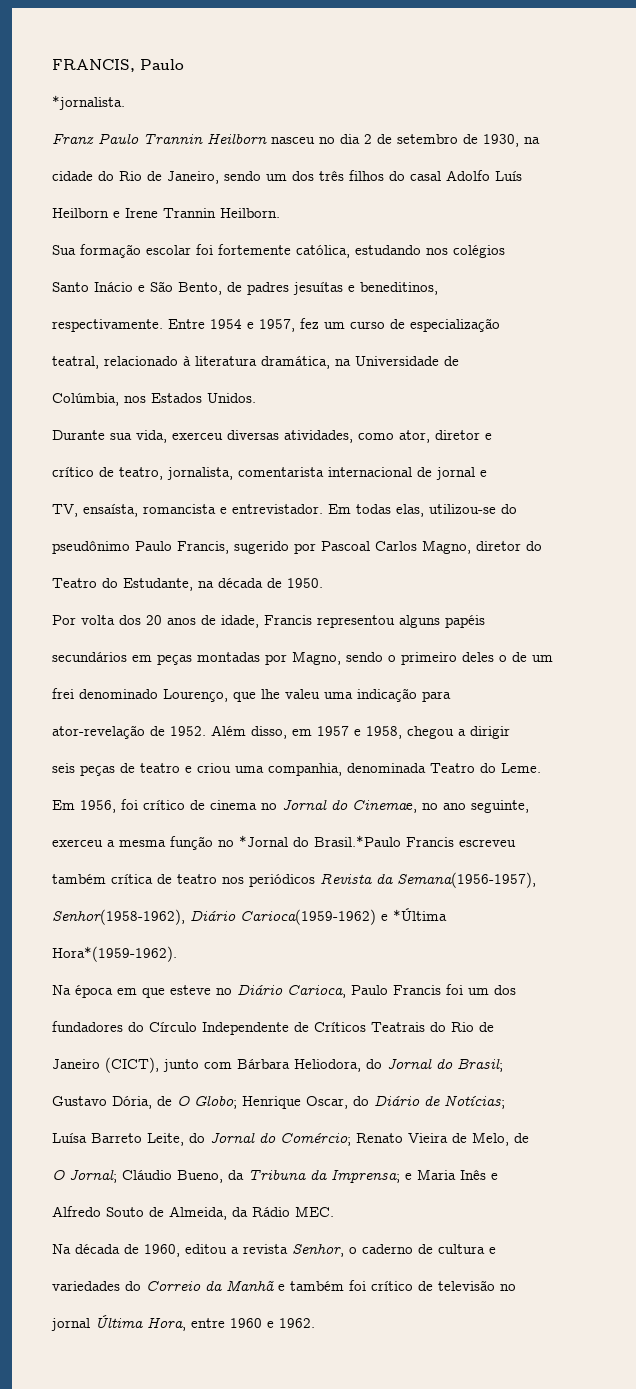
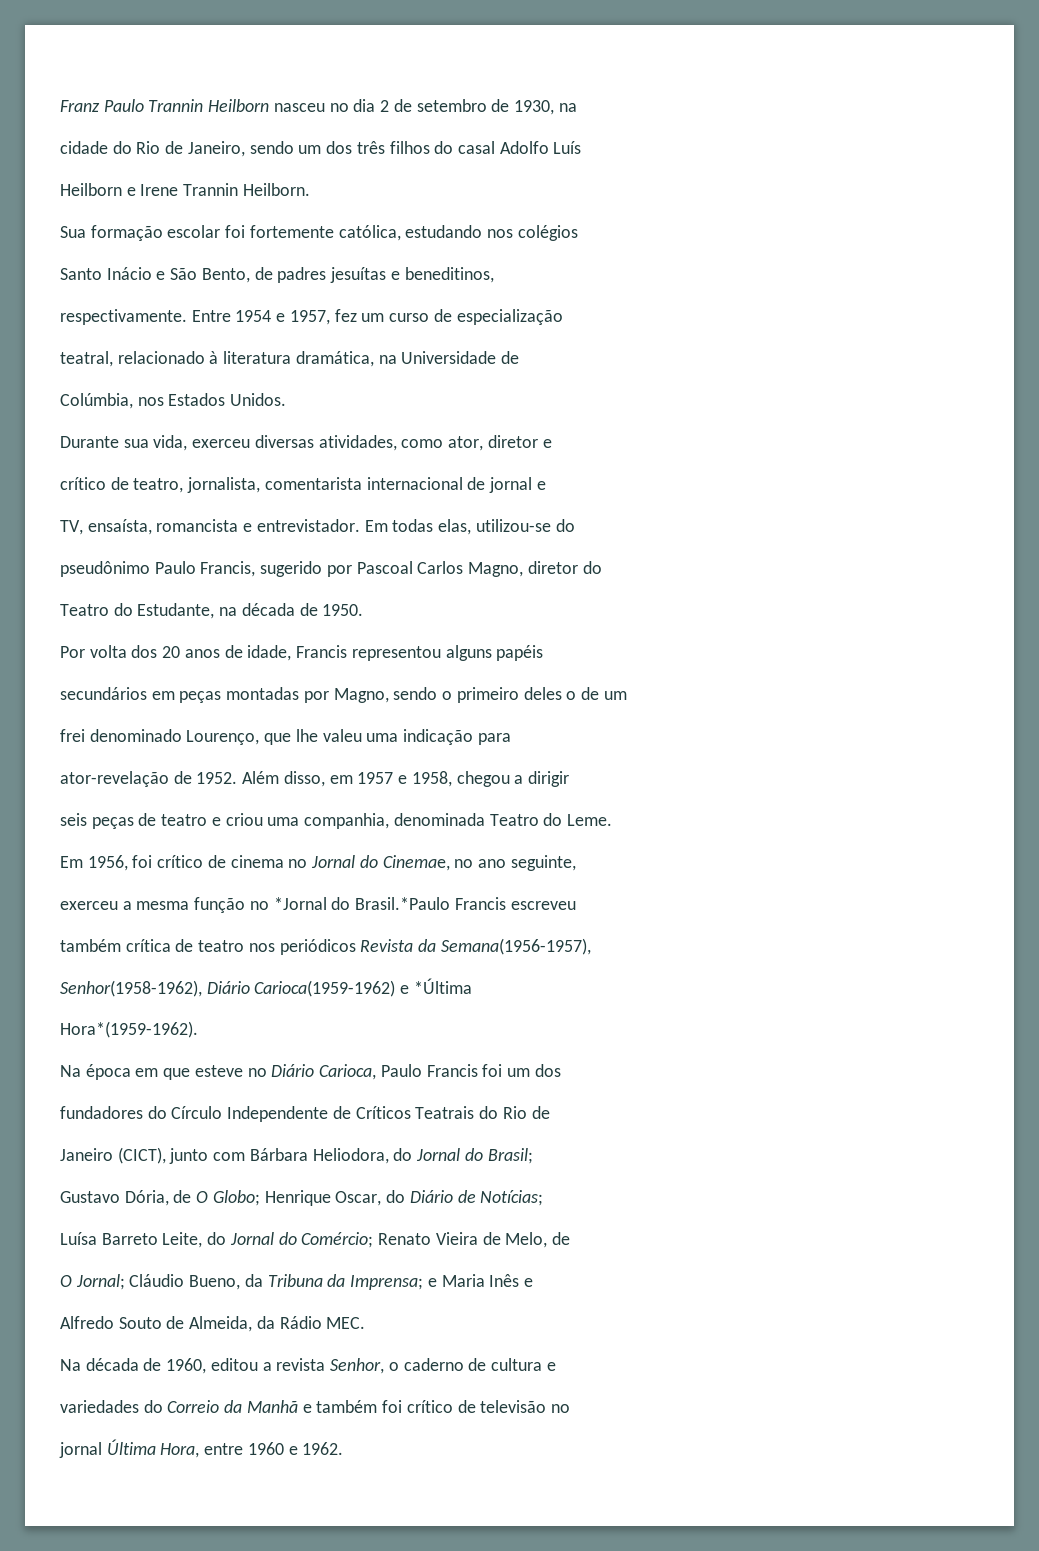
[52,59,184,72] [52,95,125,110] FRANCIS, Paulo // *jornalista. // -> (60, 106) none

